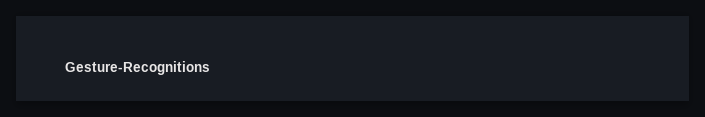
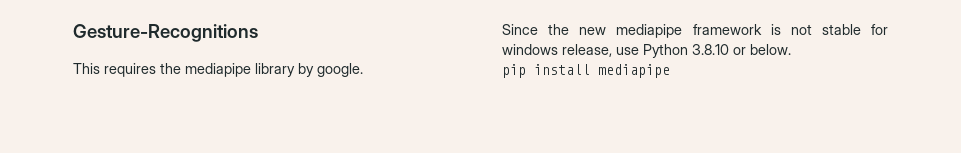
(210, 68) none -> [73,63,363,77] [502,24,888,38] [502,44,791,58] [502,64,670,78] // This requires the mediapipe library by google. // Since the new mediapipe framework is not stable for windows release, use Python 3.8.10 or below. // pip install mediapipe

